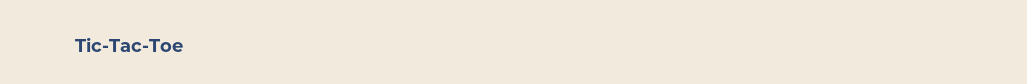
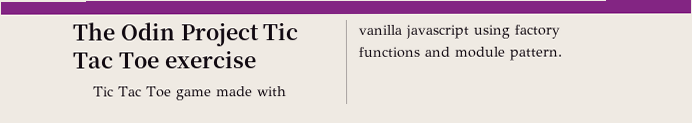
[75,37,183,52] Tic-Tac-Toe -> [72,22,299,47] [72,50,257,69] [92,86,287,101] [358,24,560,39] [358,46,562,61] The Odin Project Tic Tac Toe exercise // Tic Tac Toe game made with vanilla javascript using factory functions and module pattern.

